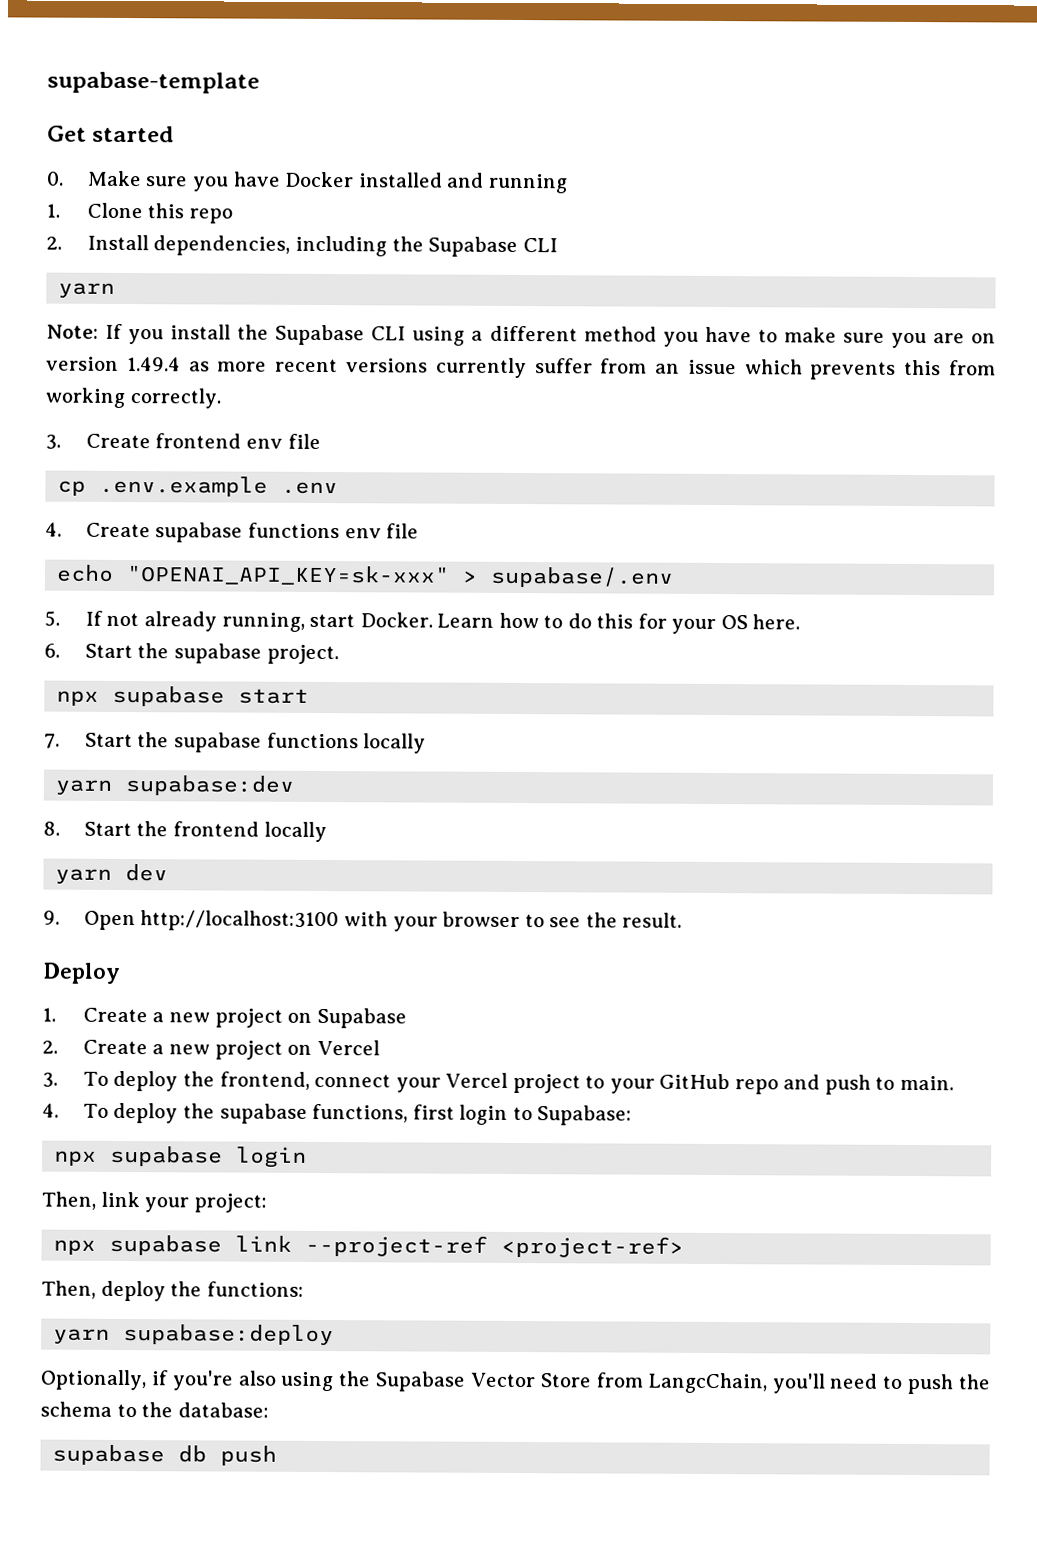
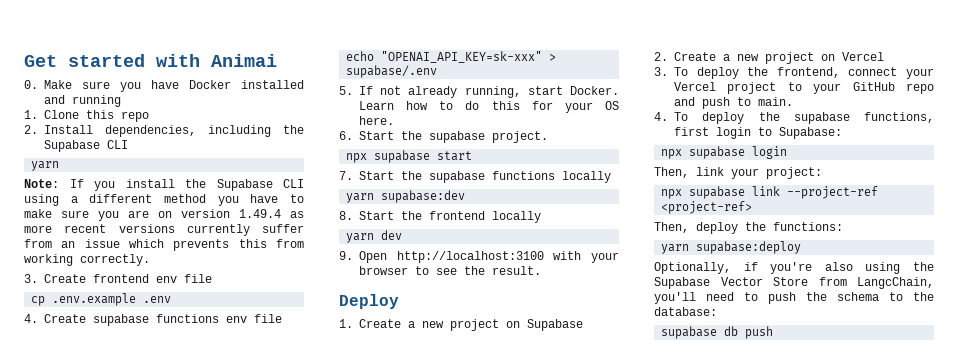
[47,71,260,94] supabase-template // -> (24, 61) none
(175, 134) none -> [156,54,277,67] with Animai

